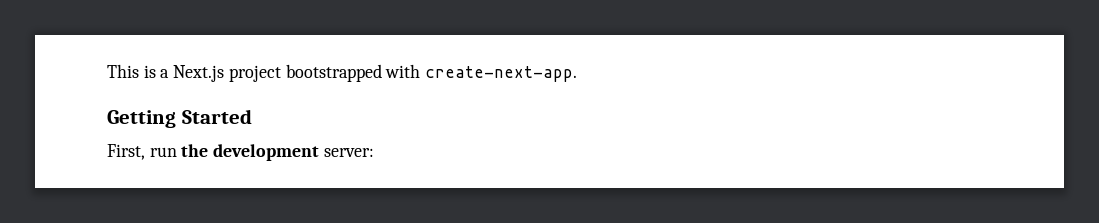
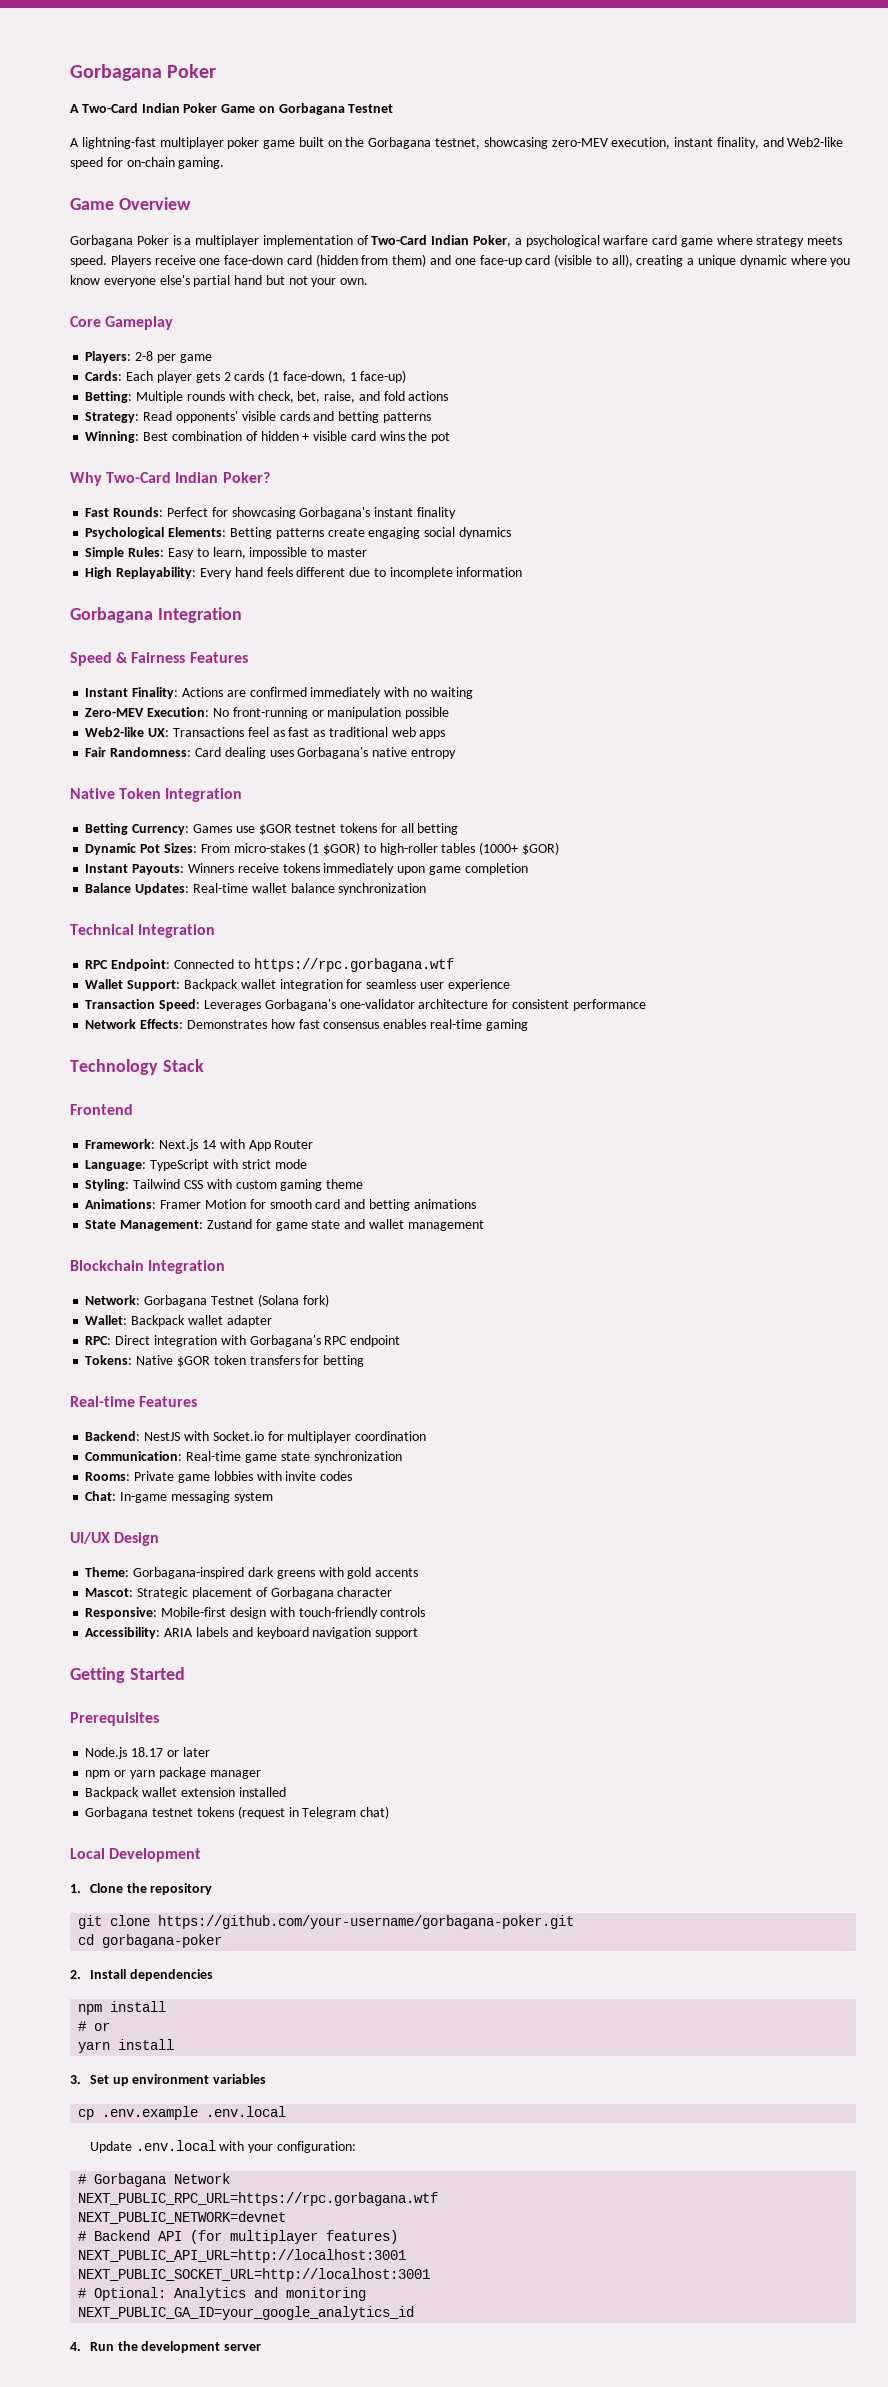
[107,64,578,82] [107,109,252,128] [107,144,177,160] This is a Next.js project bootstrapped with create-next-app. // Getting Started // First, run -> [70,64,217,81] [70,103,394,115] [70,137,844,149] [70,157,225,169] [70,197,191,210] [70,235,843,247] [70,254,851,267] [70,275,369,287] [70,316,174,330] [85,351,212,363] [85,370,407,383] [85,391,449,403] [85,411,431,423] [85,431,451,443] [70,472,270,486] [85,507,456,519] [85,527,511,539] [85,547,367,559] [85,567,523,579] [70,607,242,623] [70,652,248,666] [85,687,473,699] [85,707,450,719] [85,727,446,739] [85,747,456,759] [70,788,243,802] [85,823,459,835] [85,842,559,855] [85,863,528,875] [85,883,427,895] [70,924,216,938] [85,958,454,972] [85,979,510,991] [85,999,646,1011] [85,1019,528,1031] [70,1059,204,1075] [70,1104,133,1115] [85,1139,314,1151] [85,1159,307,1171] [85,1179,364,1191] [85,1199,476,1211] [85,1219,484,1231] [70,1260,226,1274] [85,1294,329,1307] [85,1315,272,1327] [85,1335,401,1347] [85,1355,365,1367] [70,1396,198,1407] [85,1431,427,1443] [85,1451,402,1463] [85,1471,353,1483] [85,1491,273,1503] [70,1532,160,1546] [85,1567,419,1579] [85,1587,393,1599] [85,1607,426,1619] [85,1627,419,1639] [70,1667,185,1683] [70,1712,159,1726] [85,1747,210,1759] [85,1767,261,1779] [85,1787,286,1799] [85,1806,390,1819] [70,1848,202,1862] [70,1883,213,1895] [78,1915,575,1929] [78,1934,223,1948] [70,1969,213,1981] [78,2001,167,2015] [78,2021,111,2031] [78,2039,175,2053] [70,2074,267,2086] [78,2106,287,2120] [89,2140,356,2153] [78,2173,231,2187] [78,2192,439,2206] [78,2211,287,2224] [78,2230,399,2244] [78,2249,407,2263] [78,2268,431,2282] [78,2287,367,2301] [78,2306,415,2320] [70,2342,114,2351] Gorbagana Poker // A Two-Card Indian Poker Game on Gorbagana Testnet // A lightning-fast multiplayer poker game built on the Gorbagana testnet, showcasing zero-MEV execution, instant finality, and Web2-like speed for on-chain gaming. // Game Overview // Gorbagana Poker is a multiplayer implementation of Two-Card Indian Poker, a psychological warfare card game where strategy meets speed. Players receive one face-down card (hidden from them) and one face-up card (visible to all), creating a unique dynamic where you know everyone else's partial hand but not your own. // Core Gameplay // Players: 2-8 per game // Cards: Each player gets 2 cards (1 face-down, 1 face-up) // Betting: Multiple rounds with check, bet, raise, and fold actions // Strategy: Read opponents' visible cards and betting patterns // Winning: Best combination of hidden + visible card wins the pot // Why Two-Card Indian Poker? // Fast Rounds: Perfect for showcasing Gorbagana's instant finality // Psychological Elements: Betting patterns create engaging social dynamics // Simple Rules: Easy to learn, impossible to master // High Replayability: Every hand feels different due to incomplete information // Gorbagana Integration // Speed & Fairness Features // Instant Finality: Actions are confirmed immediately with no waiting // Zero-MEV Execution: No front-running or manipulation possible // Web2-like UX: Transactions feel as fast as traditional web apps // Fair Randomness: Card dealing uses Gorbagana's native entropy // Native Token Integration // Betting Currency: Games use $GOR testnet tokens for all betting // Dynamic Pot Sizes: From micro-stakes (1 $GOR) to high-roller tables (1000+ $GOR) // Instant Payouts: Winners receive tokens immediately upon game completion // Balance Updates: Real-time wallet balance synchronization // Technical Integration // RPC Endpoint: Connected to https://rpc.gorbagana.wtf // Wallet Support: Backpack wallet integration for seamless user experience // Transaction Speed: Leverages Gorbagana's one-validator architecture for consistent performance // Network Effects: Demonstrates how fast consensus enables real-time gaming // Technology Stack // Frontend // Framework: Next.js 14 with App Router // Language: TypeScript with strict mode // Styling: Tailwind CSS with custom gaming theme // Animations: Framer Motion for smooth card and betting animations // State Management: Zustand for game state and wallet management // Blockchain Integration // Network: Gorbagana Testnet (Solana fork) // Wallet: Backpack wallet adapter // RPC: Direct integration with Gorbagana's RPC endpoint // Tokens: Native $GOR token transfers for betting // Real-time Features // Backend: NestJS with Socket.io for multiplayer coordination // Communication: Real-time game state synchronization // Rooms: Private game lobbies with invite codes // Chat: In-game messaging system // UI/UX Design // Theme: Gorbagana-inspired dark greens with gold accents // Mascot: Strategic placement of Gorbagana character // Responsive: Mobile-first design with touch-friendly controls // Accessibility: ARIA labels and keyboard navigation support // Getting Started // Prerequisites // Node.js 18.17 or later // npm or yarn package manager // Backpack wallet extension installed // Gorbagana testnet tokens (request in Telegram chat) // Local Development // 1. Clone the repository // git clone https://github.com/your-username/gorbagana-poker.git // cd gorbagana-poker // 2. Install dependencies // npm install // # or // yarn install // 3. Set up environment variables // cp .env.example .env.local // Update .env.local with your configuration: // # Gorbagana Network // NEXT_PUBLIC_RPC_URL=https://rpc.gorbagana.wtf // NEXT_PUBLIC_NETWORK=devnet // # Backend API (for multiplayer features) // NEXT_PUBLIC_API_URL=http://localhost:3001 // NEXT_PUBLIC_SOCKET_URL=http://localhost:3001 // # Optional: Analytics and monitoring // NEXT_PUBLIC_GA_ID=your_google_analytics_id // 4. Run
[323,148,374,157] server: -> [224,2344,262,2351] server

